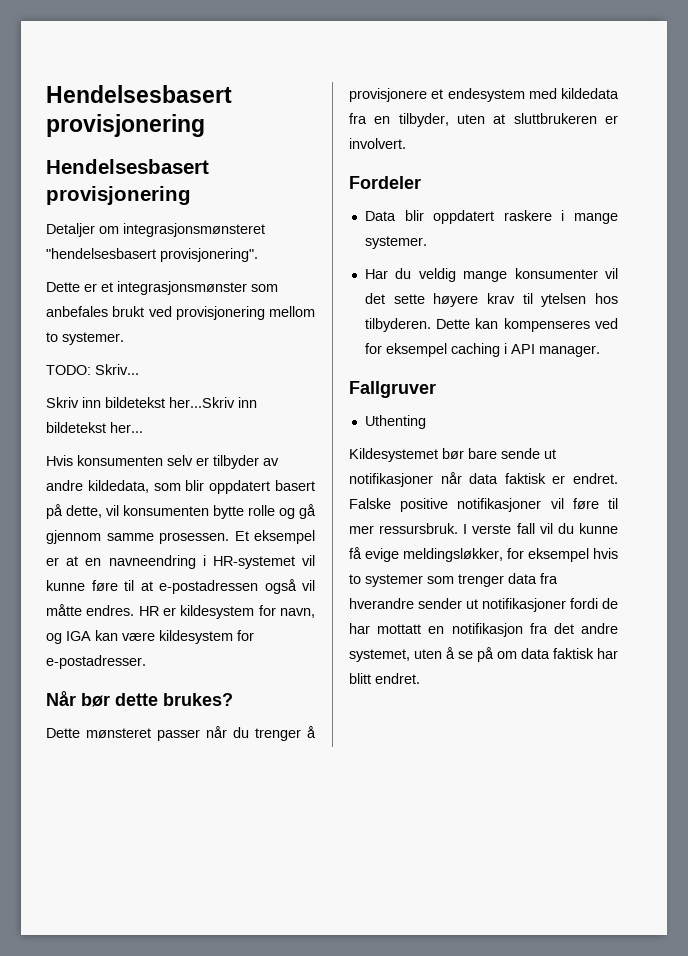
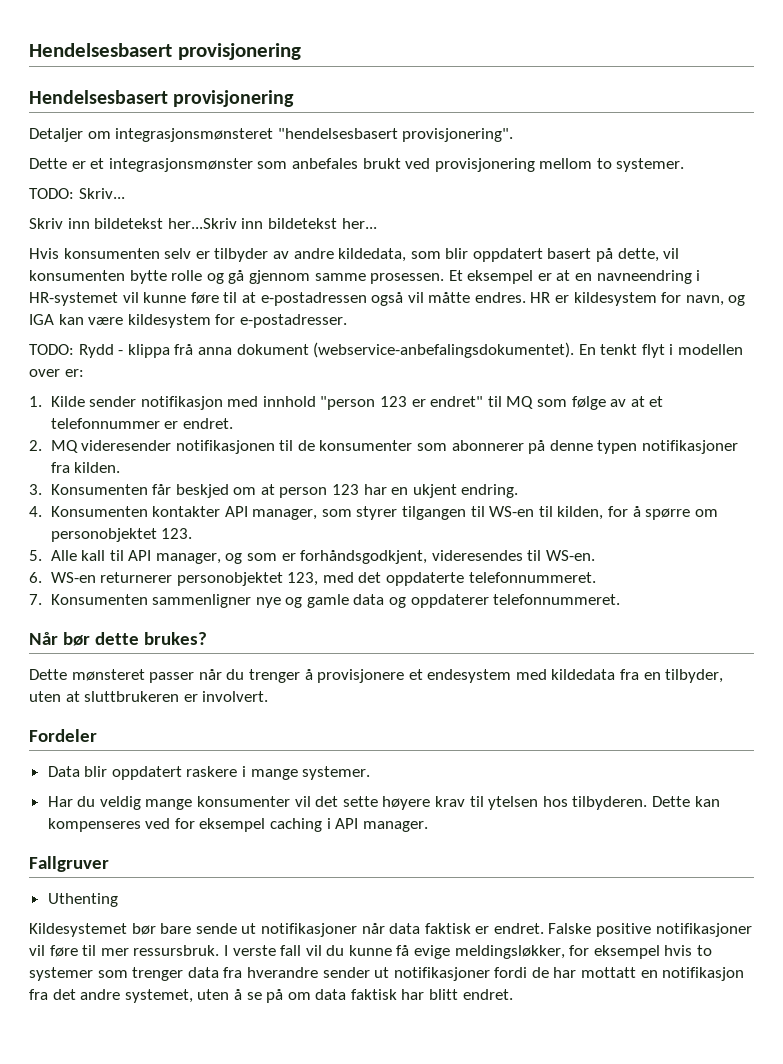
(146, 662) none -> [29,342,744,358] [29,369,84,377] [29,396,664,410] [50,418,233,429] [29,440,738,454] [50,462,121,473] [29,484,519,498] [29,506,718,520] [50,528,193,542] [29,550,595,564] [29,572,596,586] [29,594,621,608] // TODO: Rydd - klippa frå anna dokument (webservice-anbefalingsdokumentet). En tenkt flyt i modellen over er: // 1. Kilde sender notifikasjon med innhold "person 123 er endret" til MQ som følge av at et telefonnummer er endret. // 2. MQ videresender notifikasjonen til de konsumenter som abonnerer på denne typen notifikasjoner fra kilden. // 3. Konsumenten får beskjed om at person 123 har en ukjent endring. // 4. Konsumenten kontakter API manager, som styrer tilgangen til WS-en til kilden, for å spørre om personobjektet 123. // 5. Alle kall til API manager, og som er forhåndsgodkjent, videresendes til WS-en. // 6. WS-en returnerer personobjektet 123, med det oppdaterte telefonnummeret. // 7. Konsumenten sammenligner nye og gamle data og oppdaterer telefonnummeret.

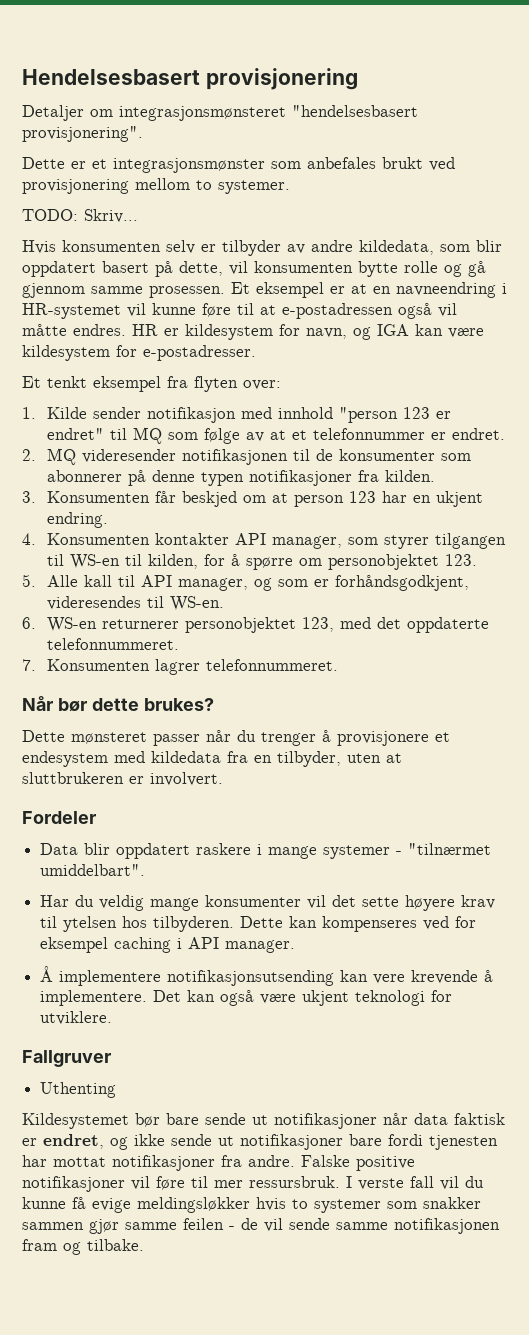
[29,43,301,60] [29,90,295,107] Hendelsesbasert provisjonering // Hendelsesbasert provisjonering -> [22,68,358,90] Hendelsesbasert provisjonering
[29,218,377,229] // Skriv inn bildetekst her...Skriv inn bildetekst her... -> (138, 216) none
[29,342,744,358] [29,369,84,377] TODO: Rydd - klippa frå anna dokument (webservice-anbefalingsdokumentet). En tenkt flyt i modellen over er: -> [22,376,281,392] Et tenkt eksempel fra flyten over:
[152,594,489,608] sammenligner nye og gamle data og oppdaterer -> [155,659,201,675] lagrer
[302,766,371,780] systemer. -> [323,843,492,859] [40,864,146,876] systemer - "tilnærmet umiddelbart".
(428, 826) none -> [40,966,494,986] [40,990,453,1006] [40,1011,113,1025] // Å implementere notifikasjonsutsending kan vere krevende å implementere. Det kan også være ukjent teknologi for utviklere.
[493,923,544,934] endret. -> [43,1134,498,1150] [22,1155,295,1171] endret, og ikke sende ut notifikasjoner bare fordi tjenesten har mottat notifikasjoner fra andre.
[454,945,660,959] meldingsløkker, for eksempel -> [137,1197,250,1213] meldingsløkker
[132,967,745,981] [29,989,513,1003] trenger data fra hverandre sender ut notifikasjoner fordi de har mottatt en notifikasjon fra det andre systemet, uten å se på om data faktisk har blitt endret. -> [423,1197,481,1209] [22,1218,500,1234] [22,1239,144,1255] snakker sammen gjør samme feilen - de vil sende samme notifikasjonen fram og tilbake.

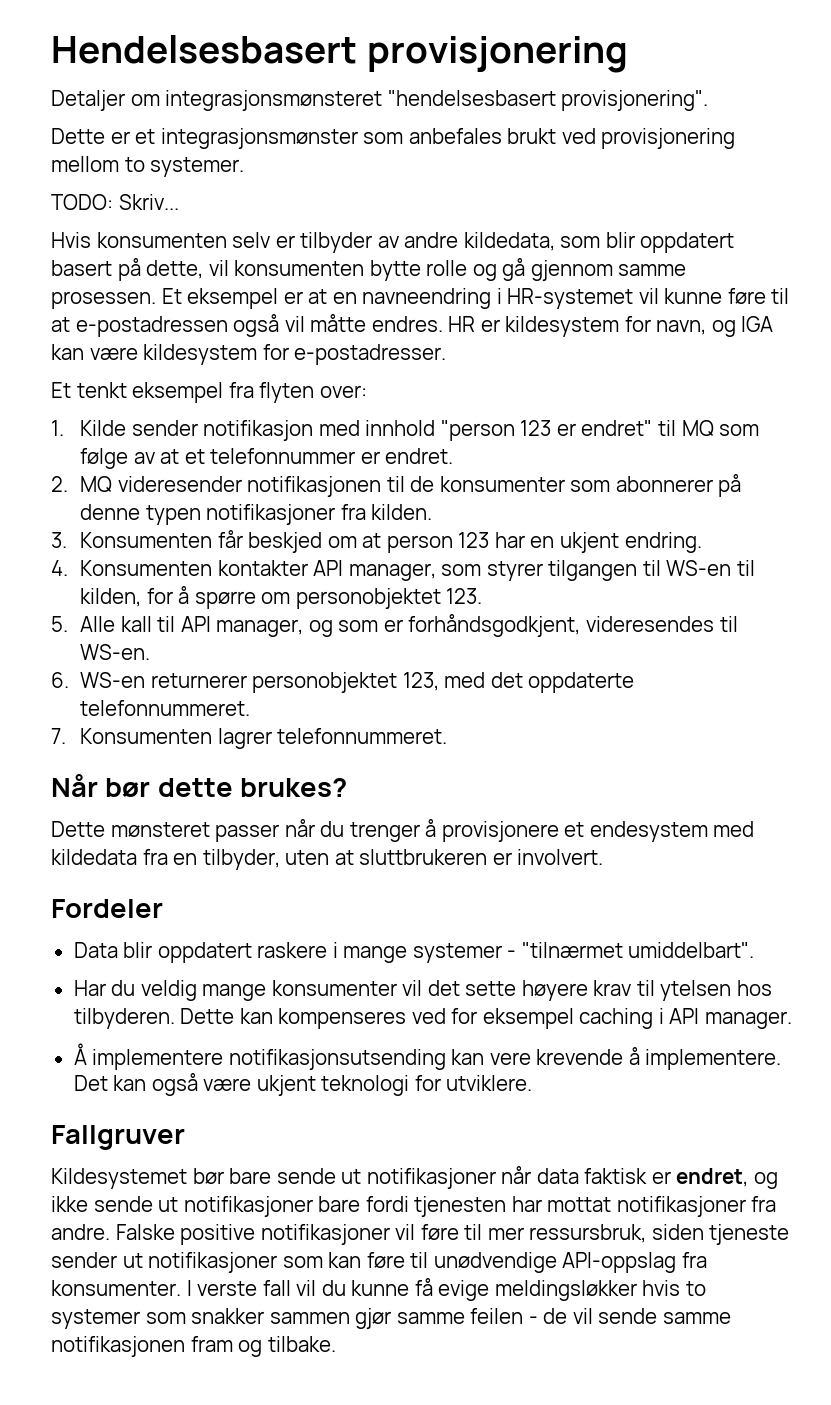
[40,1082,117,1098] // Uthenting -> (185, 1137) none
[249,1176,340,1188] ressursbruk. -> [529,1224,790,1245] [51,1252,707,1273] [51,1280,181,1296] ressursbruk, siden tjeneste sender ut notifikasjoner som kan føre til unødvendige API-oppslag fra konsumenter.

